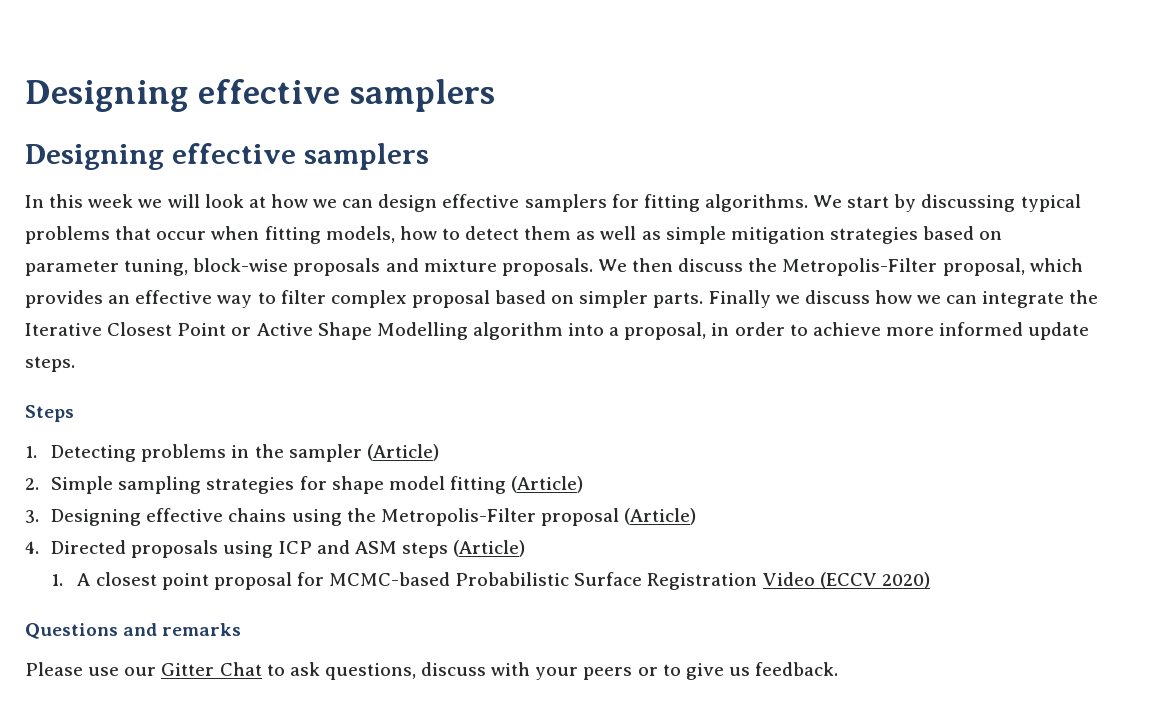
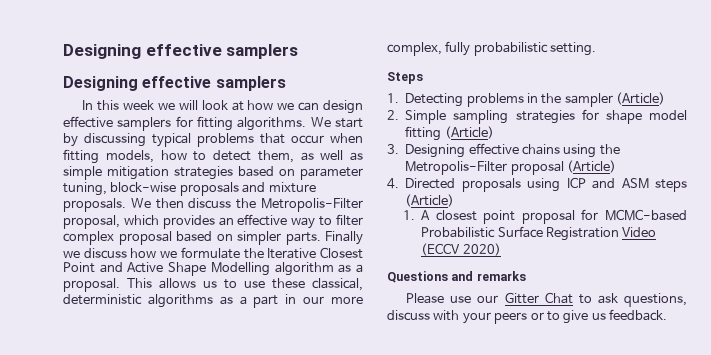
[524,226,572,240] them -> [257,150,294,163] them,
[946,291,1065,308] can integrate -> [180,247,240,259] formulate
[231,327,252,336] or -> [99,262,123,273] and
[568,322,1090,340] [25,356,75,372] into a proposal, in order to achieve more informed update steps. -> [338,264,363,273] [63,278,363,292] [63,294,363,308] [387,41,597,56] as a proposal. This allows us to use these classical, deterministic algorithms as a part in our more complex, fully probabilistic setting.

